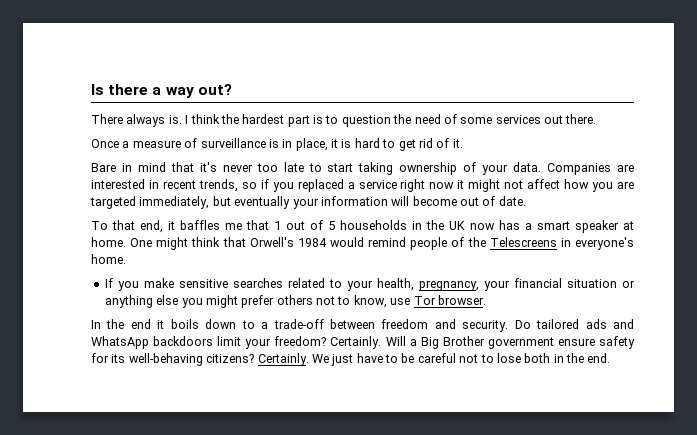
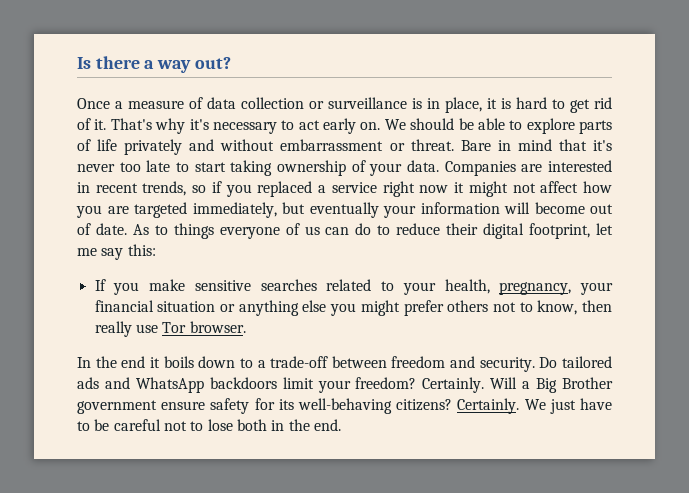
[91,114,597,127] // There always is. I think the hardest part is to question the need of some services out there. -> (231, 63) none
(198, 143) none -> [207,97,324,109] data collection or
(463, 143) // -> [110,118,612,134] [77,139,454,155] That's why it's necessary to act early on. We should be able to explore parts of life privately and without embarrassment or threat.
[91,220,634,233] [91,237,635,250] [91,254,126,264] // To that end, it baffles me that 1 out of 5 households in the UK now has a smart speaker at home. One might think that Orwell's 1984 would remind people of the Telescreens in everyone's home. -> [132,223,613,239] [77,244,156,260] As to things everyone of us can do to reduce their digital footprint, let me say this:
(387, 301) none -> [581,300,612,312] [94,321,132,337] then really

